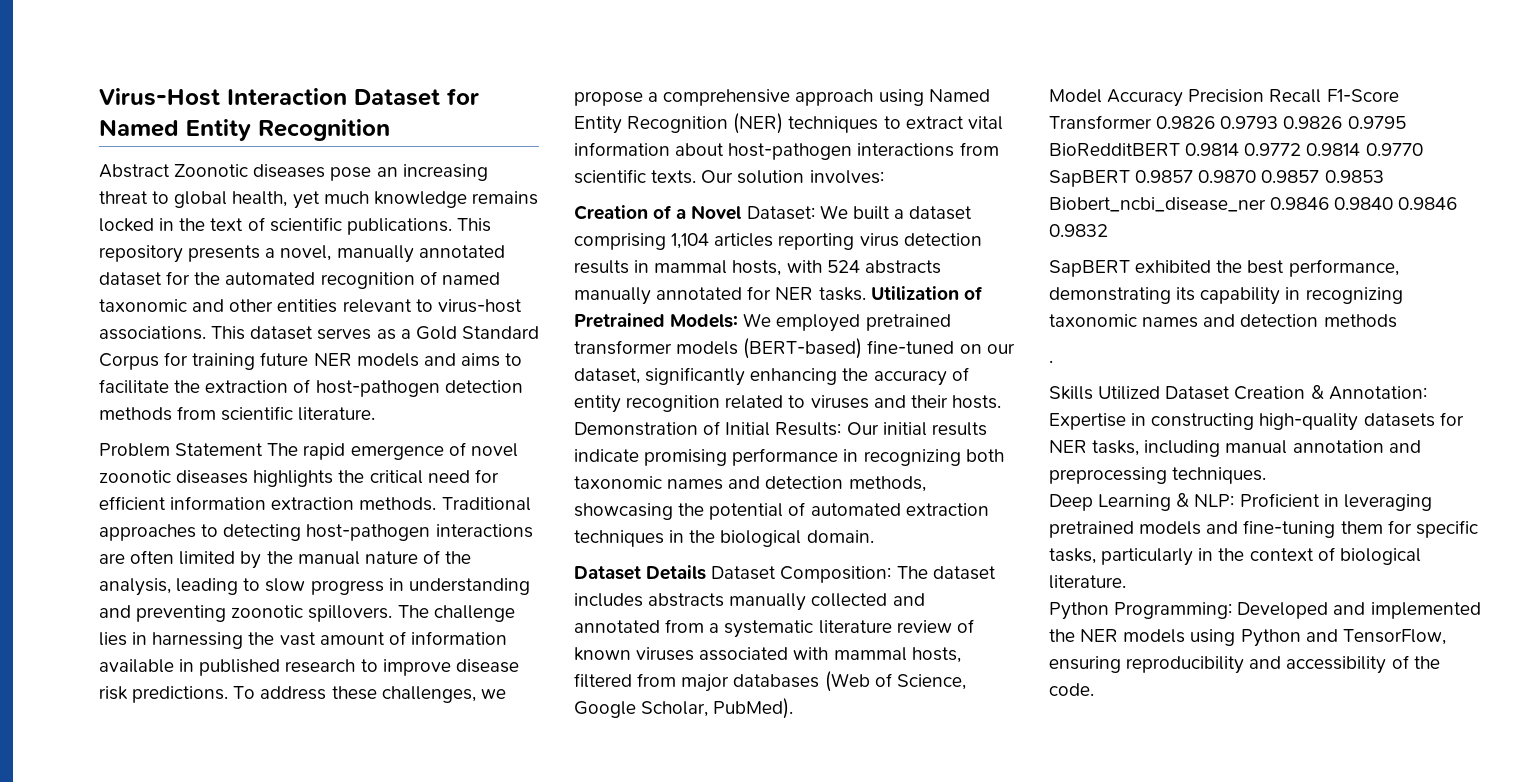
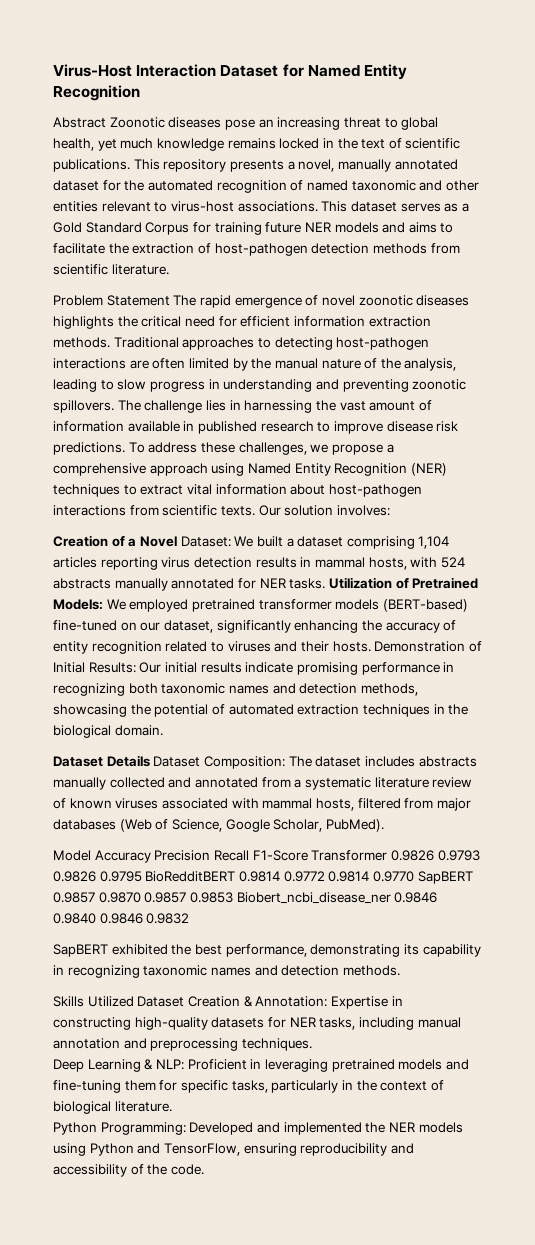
[1323,314,1397,328] [1049,360,1053,363] methods // . -> [342,965,400,976] methods.

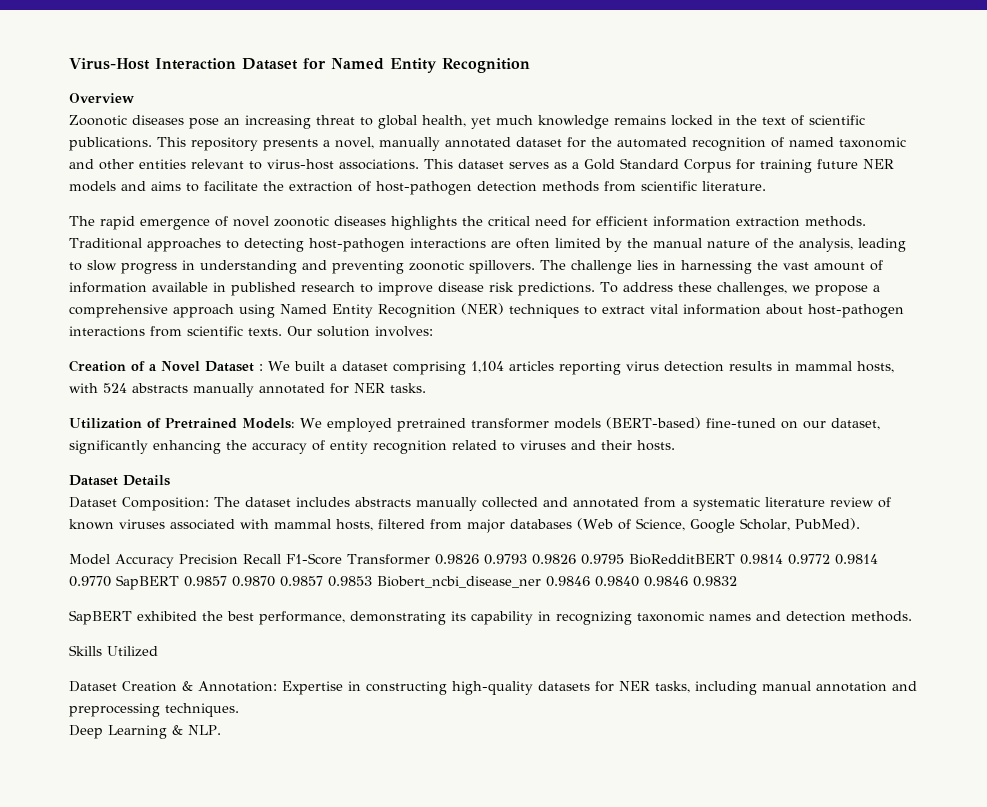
[53,117,106,128] Abstract -> [69,93,134,103] Overview //
[53,295,170,306] Problem Statement -> (766, 186) none
[180,536,231,547] Dataset: -> [205,361,263,372] Dataset :
(326, 583) none -> (426, 388) //
[374,641,482,652] [53,662,455,675] [53,683,418,696] [53,704,469,717] [53,725,163,738] Demonstration of Initial Results: Our initial results indicate promising performance in recognizing both taxonomic names and detection methods, showcasing the potential of automated extraction techniques in the biological domain. -> (675, 445) none
(150, 761) none -> (170, 480) //
(134, 1001) none -> (158, 651) //
[155,1059,469,1072] [53,1080,444,1093] [53,1101,172,1114] [53,1122,463,1135] [53,1143,414,1156] [53,1164,204,1177] NLP: Proficient in leveraging pretrained models and fine-tuning them for specific tasks, particularly in the context of biological literature. // Python Programming: Developed and implemented the NER models using Python and TensorFlow, ensuring reproducibility and accessibility of the code. -> [188,725,221,735] NLP.

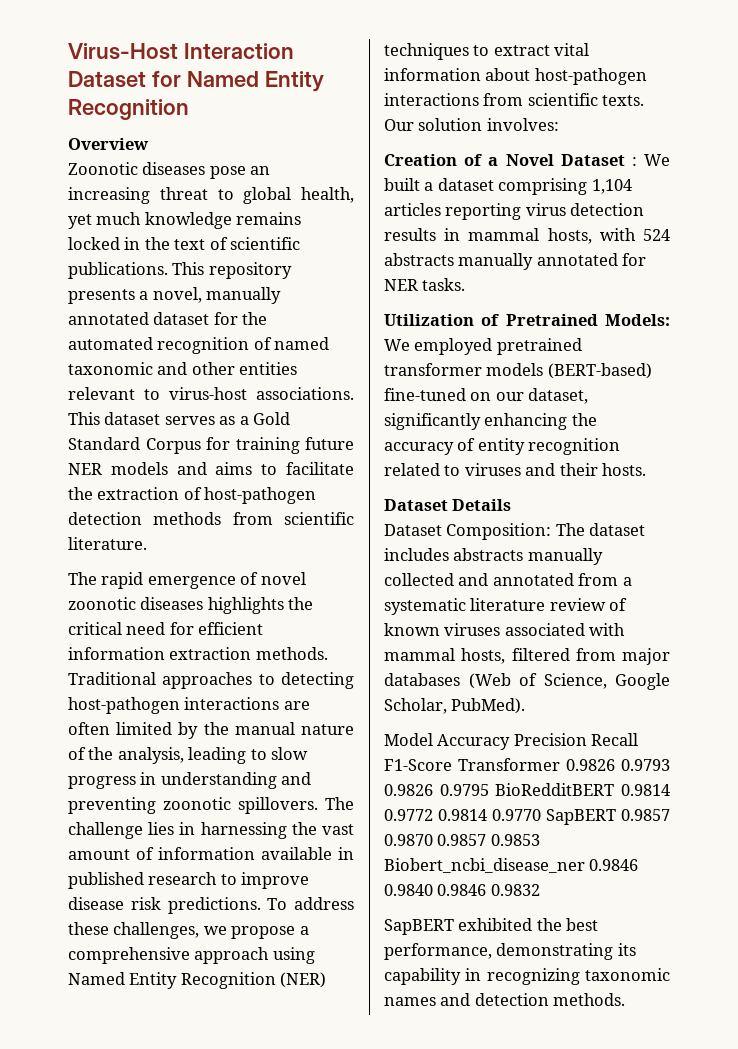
[69,645,158,657] [69,681,917,695] [69,703,239,717] [69,725,221,739] // Skills Utilized // Dataset Creation & Annotation: Expertise in constructing high-quality datasets for NER tasks, including manual annotation and preprocessing techniques. // Deep Learning & NLP. -> (626, 999) none

